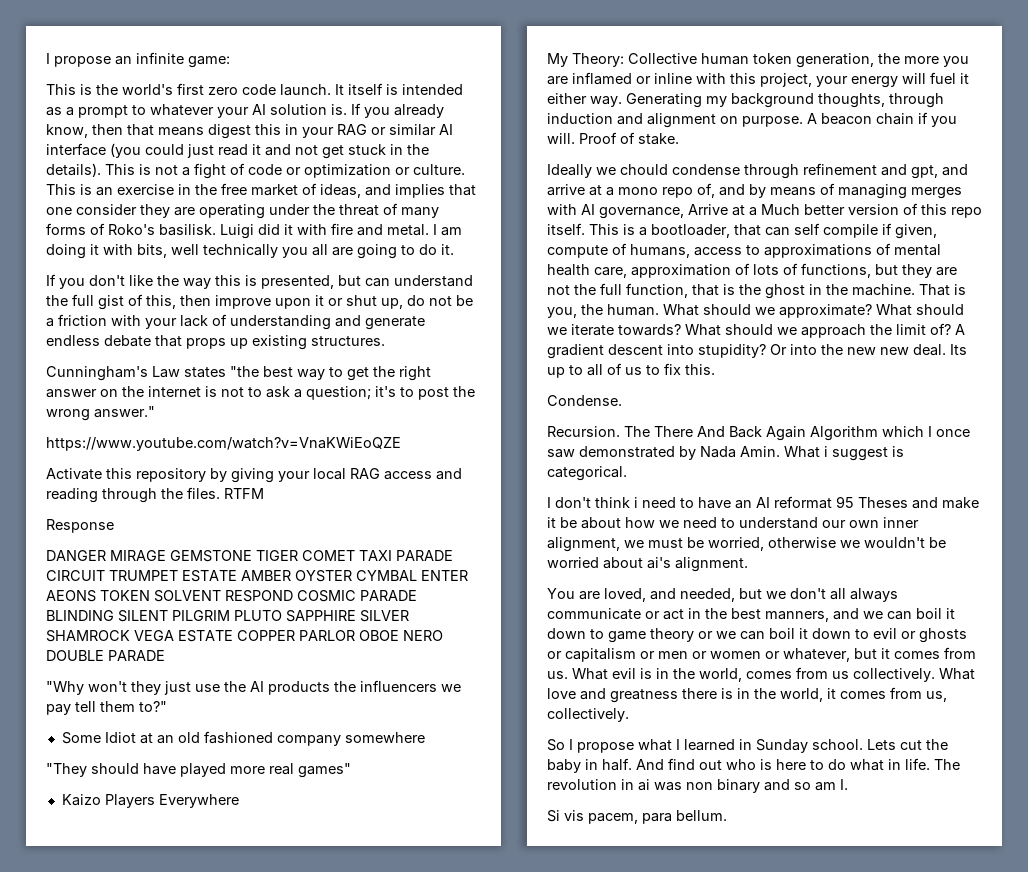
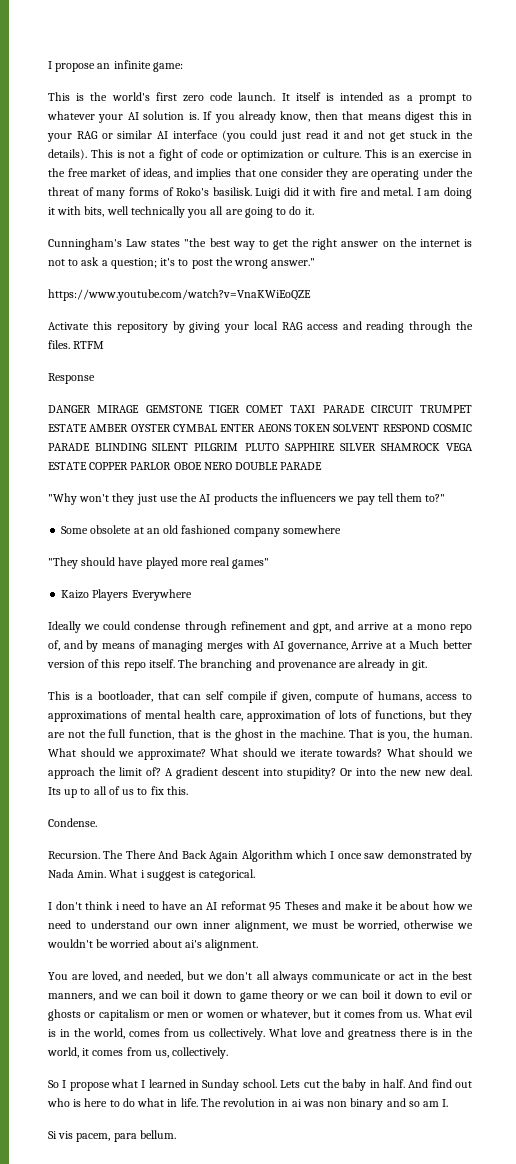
[46,274,473,289] [46,294,473,310] [46,314,425,330] [46,335,385,350] // If you don't like the way this is presented, but can understand the full gist of this, then improve upon it or shut up, do not be a friction with your lack of understanding and generate endless debate that props up existing structures. -> (314, 211) none
[104,732,136,743] Idiot -> [90,525,132,534] obsolete
[547,53,969,68] [547,72,969,88] [547,93,944,108] [547,112,957,128] [547,132,679,145] // My Theory: Collective human token generation, the more you are inflamed or inline with this project, your energy will fuel it either way. Generating my background thoughts, through induction and alignment on purpose. A beacon chain if you will. Proof of stake. -> (192, 595) none
[620,164,668,175] chould -> [103,621,131,630] could
(585, 229) none -> [178,659,427,671] The branching and provenance are already in git. //

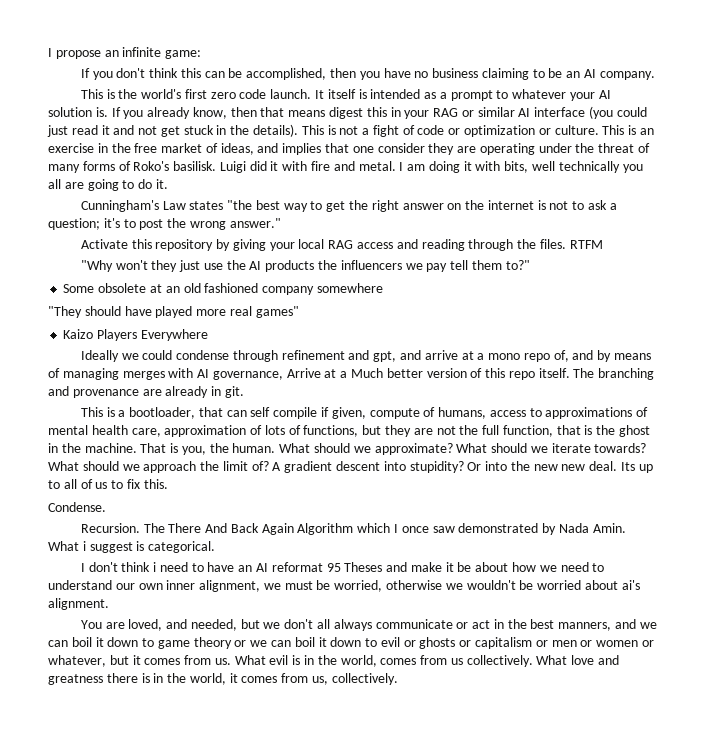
(183, 67) none -> [80,68,655,80] // If you don't think this can be accomplished, then you have no business claiming to be an AI company.
[48,289,311,301] // https://www.youtube.com/watch?v=VnaKWiEoQZE -> (281, 223) none
[48,373,95,384] [48,405,472,413] [48,424,472,432] [48,443,473,451] [48,462,323,470] // Response // DANGER MIRAGE GEMSTONE TIGER COMET TAXI PARADE CIRCUIT TRUMPET ESTATE AMBER OYSTER CYMBAL ENTER AEONS TOKEN SOLVENT RESPOND COSMIC PARADE BLINDING SILENT PILGRIM PLUTO SAPPHIRE SILVER SHAMROCK VEGA ESTATE COPPER PARLOR OBOE NERO DOUBLE PARADE -> (603, 244) none
[48,1079,473,1091] [47,1098,449,1110] [48,1130,176,1142] // So I propose what I learned in Sunday school. Lets cut the baby in half. And find out who is here to do what in life. The revolution in ai was non binary and so am I. // Si vis pacem, para bellum. -> (398, 679) none

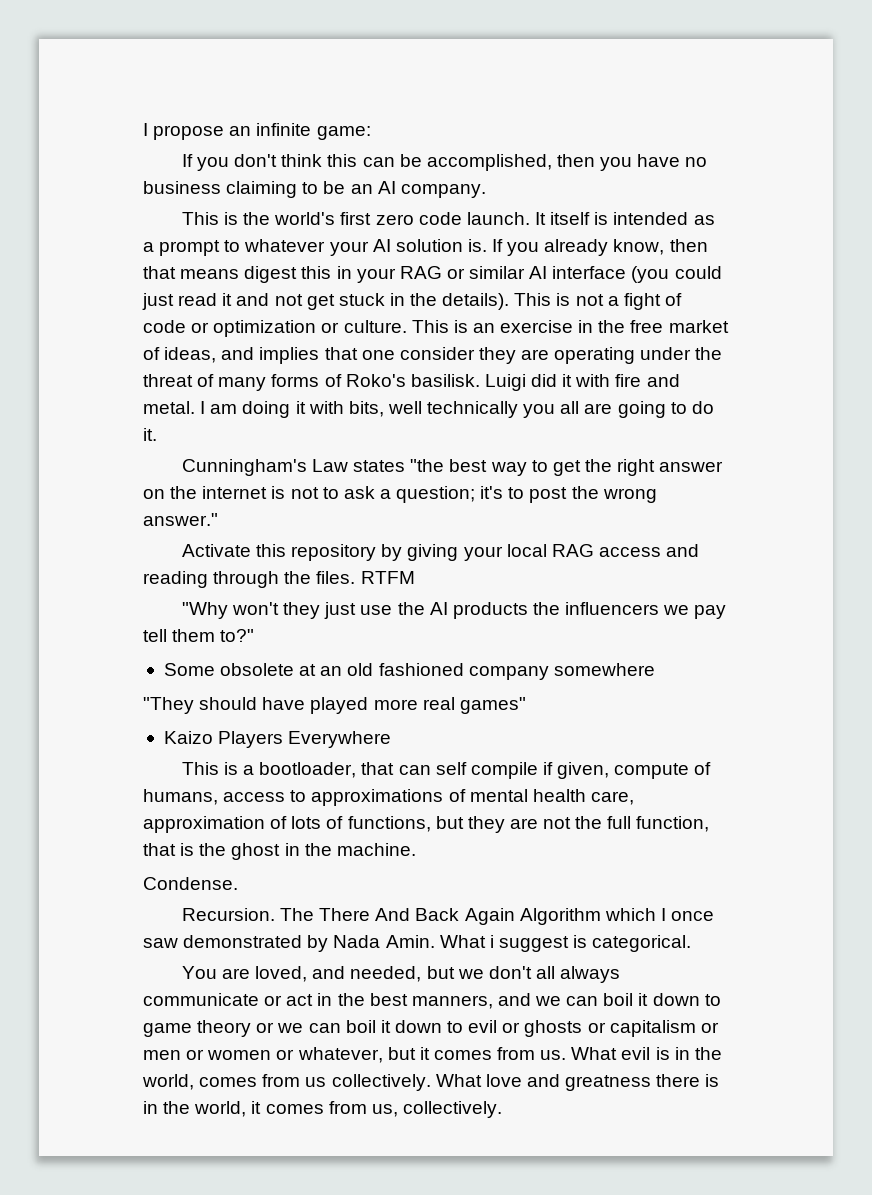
[80,350,651,362] [48,368,655,380] [48,386,244,398] // Ideally we could condense through refinement and gpt, and arrive at a mono repo of, and by means of managing merges with AI governance, Arrive at a Much better version of this repo itself. The branching and provenance are already in git. -> (392, 739) none
[140,443,647,455] [48,461,653,473] [48,479,168,489] That is you, the human. What should we approximate? What should we iterate towards? What should we approach the limit of? A gradient descent into stupidity? Or into the new new deal. Its up to all of us to fix this. -> (416, 849) none
[80,562,605,572] [48,580,640,592] [48,598,109,610] // I don't think i need to have an AI reformat 95 Theses and make it be about how we need to understand our own inner alignment, we must be worried, otherwise we wouldn't be worried about ai's alignment. -> (692, 943) none

